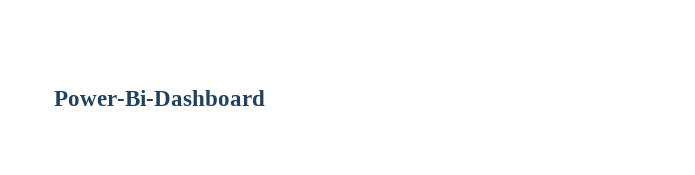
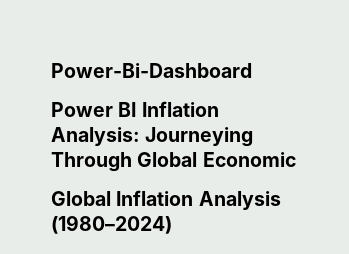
(265, 98) none -> [51,101,219,117] [51,127,254,147] [51,152,296,172] [51,190,281,210] [51,215,172,234] // Power BI Inflation Analysis: Journeying Through Global Economic // Global Inflation Analysis (1980–2024)

